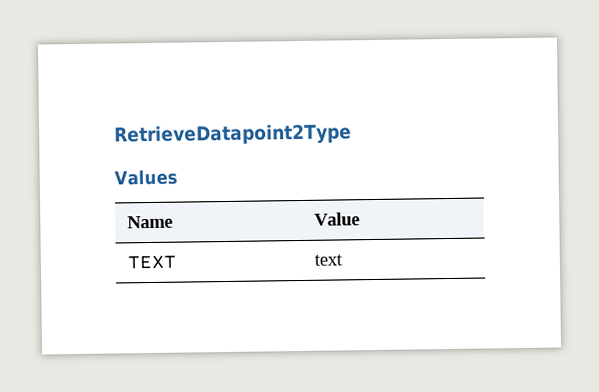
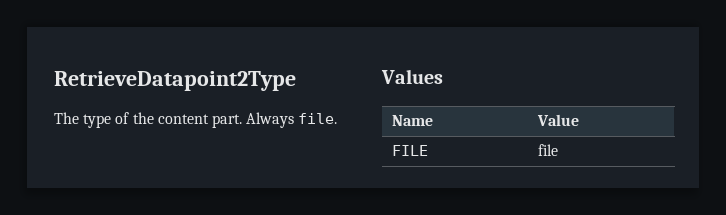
(352, 135) none -> [54,112,338,128] // The type of the content part. Always file.
[126,254,176,270] [313,254,343,266] TEXT | text -> [392,145,429,156] [538,144,559,156] FILE | file

